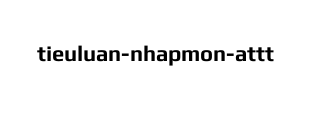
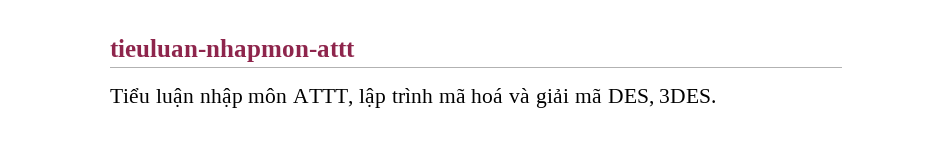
(274, 55) none -> [110,88,717,108] // Tiểu luận nhập môn ATTT, lập trình mã hoá và giải mã DES, 3DES.

